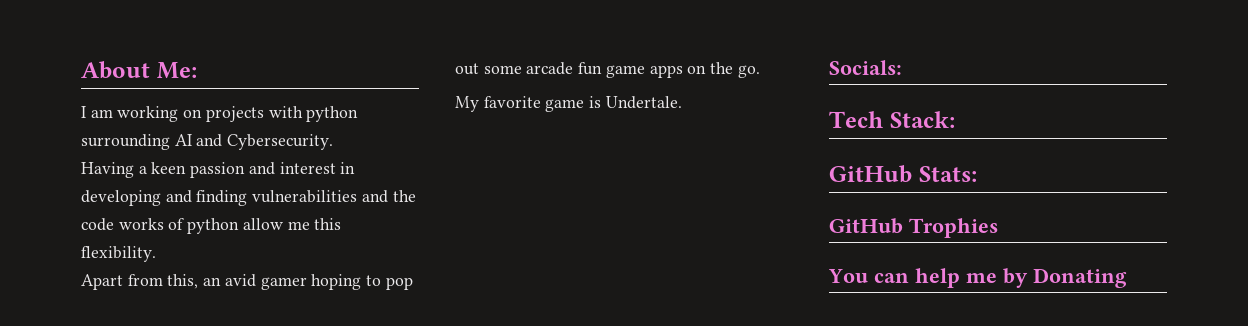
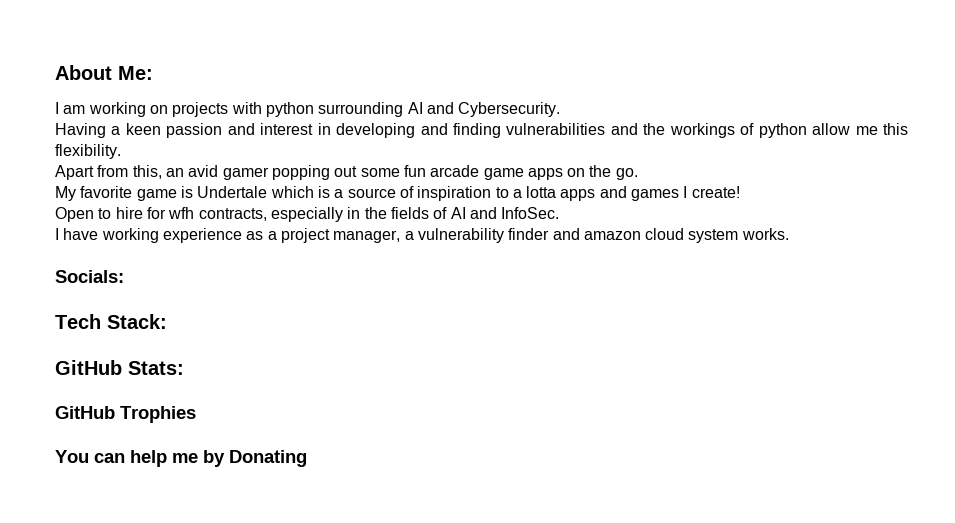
[81,218,164,231] code works -> [669,123,735,138] workings
[311,274,413,290] [455,62,603,75] hoping to pop out some arcade fun -> [271,165,480,180] popping out some fun arcade
[605,96,682,109] Undertale. -> [197,186,740,201] [55,207,560,222] [55,228,789,243] Undertale which is a source of inspiration to a lotta apps and games I create! // Open to hire for wfh contracts, especially in the fields of AI and InfoSec. // I have working experience as a project manager, a vulnerability finder and amazon cloud system works.

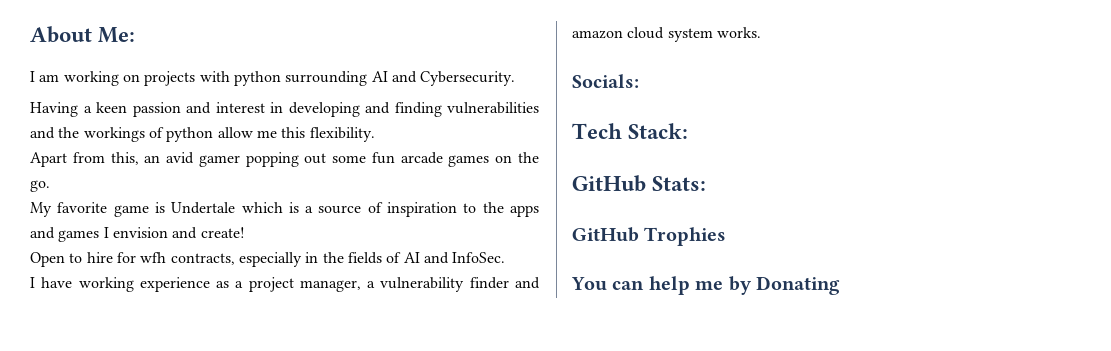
[483,168,563,180] game apps -> [448,155,490,167] games
[512,186,557,198] a lotta -> [482,202,504,213] the
(688, 192) none -> [112,227,198,239] envision and

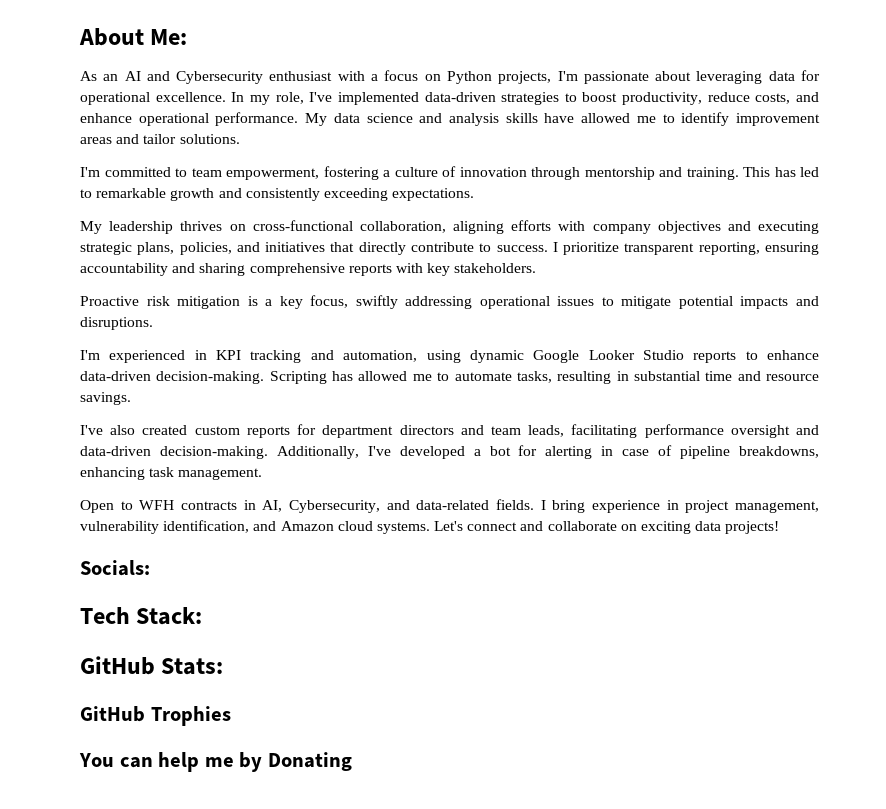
[30,71,516,86] [30,102,539,117] [30,127,375,142] [30,152,539,167] [30,180,50,192] [30,202,540,217] [30,227,245,242] [30,252,506,267] [30,277,540,292] [572,27,761,42] I am working on projects with python surrounding AI and Cybersecurity. // Having a keen passion and interest in developing and finding vulnerabilities and the workings of python allow me this flexibility. // Apart from this, an avid gamer popping out some fun arcade games on the go. // My favorite game is Undertale which is a source of inspiration to the apps and games I envision and create! // Open to hire for wfh contracts, especially in the fields of AI and InfoSec. // I have working experience as a project manager, a vulnerability finder and amazon cloud system works. -> [80,70,820,84] [80,92,819,105] [80,112,820,126] [80,134,240,144] [80,166,819,180] [80,188,475,201] [80,220,819,234] [80,242,820,255] [80,263,537,276] [80,295,819,309] [80,317,153,330] [80,350,819,363] [80,371,819,384] [80,392,131,405] [80,424,819,438] [80,445,819,459] [80,467,263,480] [80,499,819,513] [80,520,780,534] As an AI and Cybersecurity enthusiast with a focus on Python projects, I'm passionate about leveraging data for operational excellence. In my role, I've implemented data-driven strategies to boost productivity, reduce costs, and enhance operational performance. My data science and analysis skills have allowed me to identify improvement areas and tailor solutions. // I'm committed to team empowerment, fostering a culture of innovation through mentorship and training. This has led to remarkable growth and consistently exceeding expectations. // My leadership thrives on cross-functional collaboration, aligning efforts with company objectives and executing strategic plans, policies, and initiatives that directly contribute to success. I prioritize transparent reporting, ensuring accountability and sharing comprehensive reports with key stakeholders. // Proactive risk mitigation is a key focus, swiftly addressing operational issues to mitigate potential impacts and disruptions. // I'm experienced in KPI tracking and automation, using dynamic Google Looker Studio reports to enhance data-driven decision-making. Scripting has allowed me to automate tasks, resulting in substantial time and resource savings. // I've also created custom reports for department directors and team leads, facilitating performance oversight and data-driven decision-making. Additionally, I've developed a bot for alerting in case of pipeline breakdowns, enhancing task management. // Open to WFH contracts in AI, Cybersecurity, and data-related fields. I bring experience in project management, vulnerability identification, and Amazon cloud systems. Let's connect and collaborate on exciting data projects!

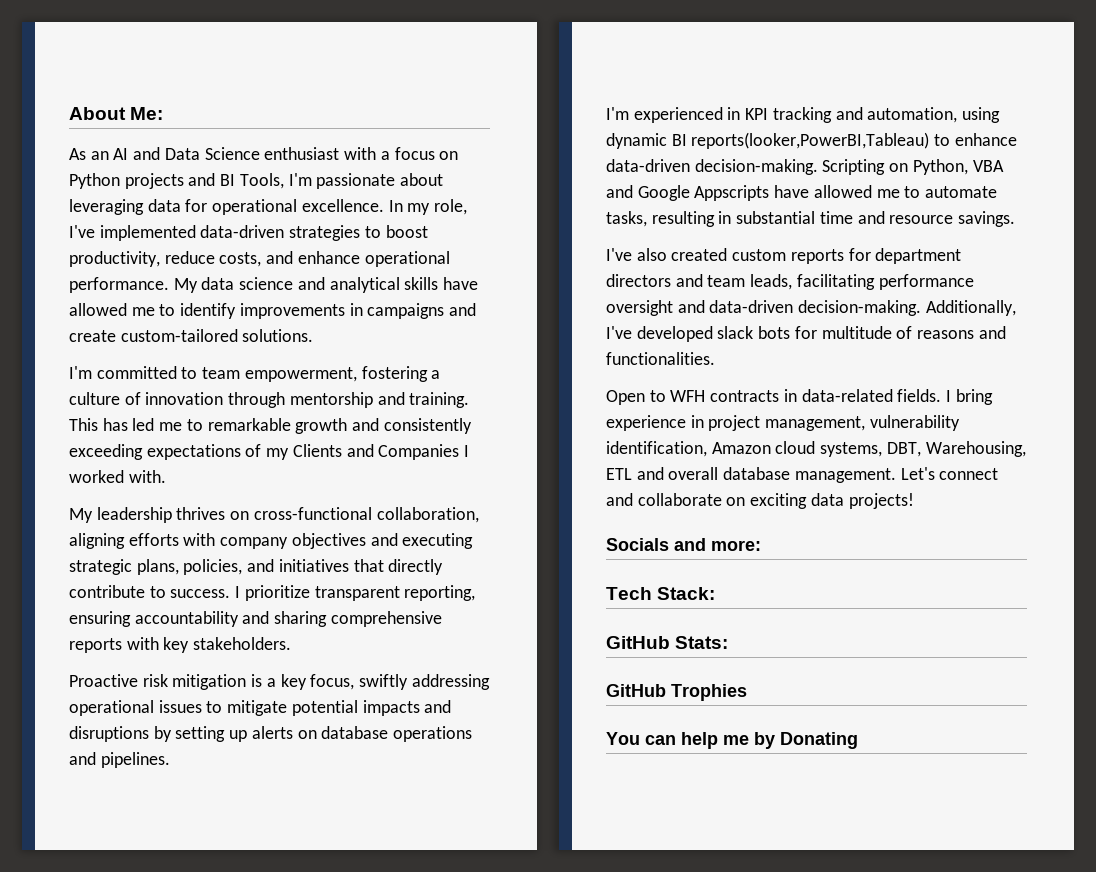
[176,71,264,84] Cybersecurity -> [164,147,260,160] Data Science
[498,71,552,84] projects, -> [124,173,284,189] projects and BI Tools,
[449,113,500,126] analysis -> [329,277,400,293] analytical
[735,113,820,126] [80,134,177,144] improvement areas and tailor -> [239,303,477,319] [69,329,238,342] improvements in campaigns and create custom-tailored
(819, 172) none -> [159,422,183,431] me
[392,188,475,201] expectations. -> [146,444,470,460] [69,470,166,483] expectations of my Clients and Companies I worked with.
[80,317,153,330] disruptions. -> [69,726,473,742] [69,752,170,768] disruptions by setting up alerts on database operations and pipelines.
[533,350,737,363] Google Looker Studio reports -> [671,132,930,149] BI reports(looker,PowerBI,Tableau)
[332,371,354,381] has -> [889,159,1004,175] [606,185,810,201] on Python, VBA and Google Appscripts have
[473,445,819,459] [80,467,263,480] a bot for alerting in case of pipeline breakdowns, enhancing task management. -> [717,326,1006,339] [606,352,715,365] slack bots for multitude of reasons and functionalities.
[262,500,410,513] AI, Cybersecurity, and -> (797, 395) none
[253,521,277,531] and -> (707, 449) none
[376,522,430,534] systems. -> [820,441,1026,457] [606,467,896,483] systems, DBT, Warehousing, ETL and overall database management.
[80,560,150,576] Socials: -> [606,538,761,551] Socials and more:

